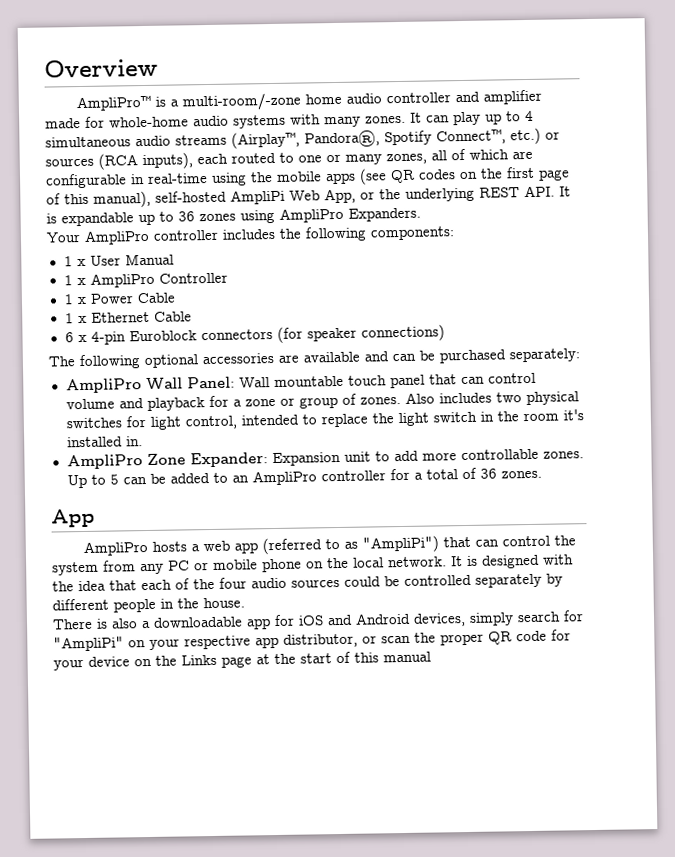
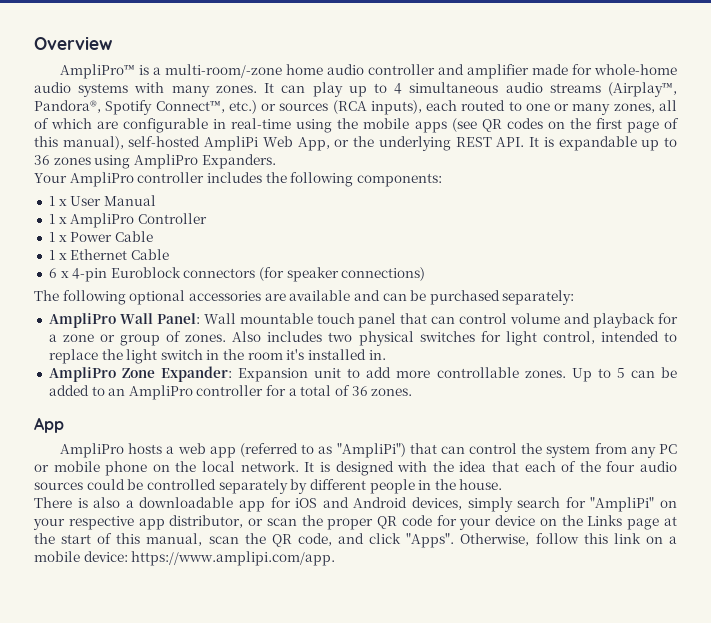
[383,651,431,663] manual -> [146,533,677,548] [34,551,336,566] manual, scan the QR code, and click "Apps". Otherwise, follow this link on a mobile device: https://www.amplipi.com/app.

